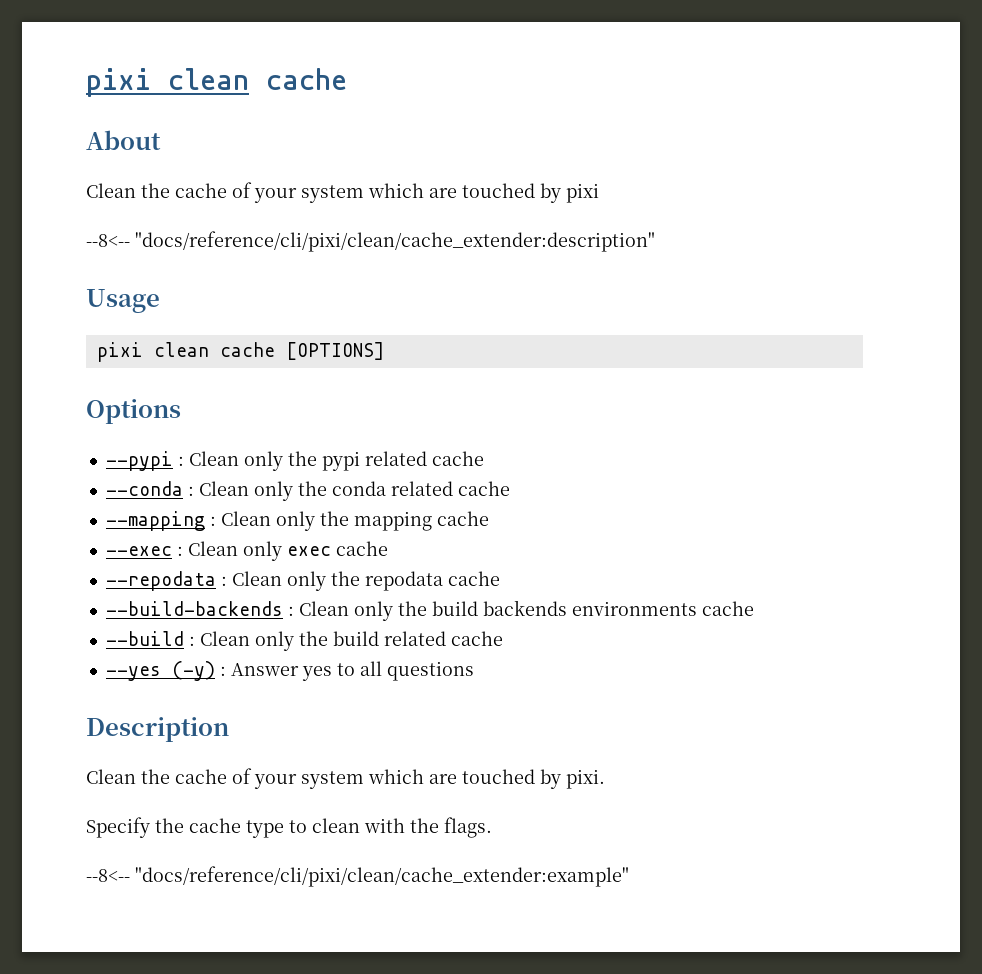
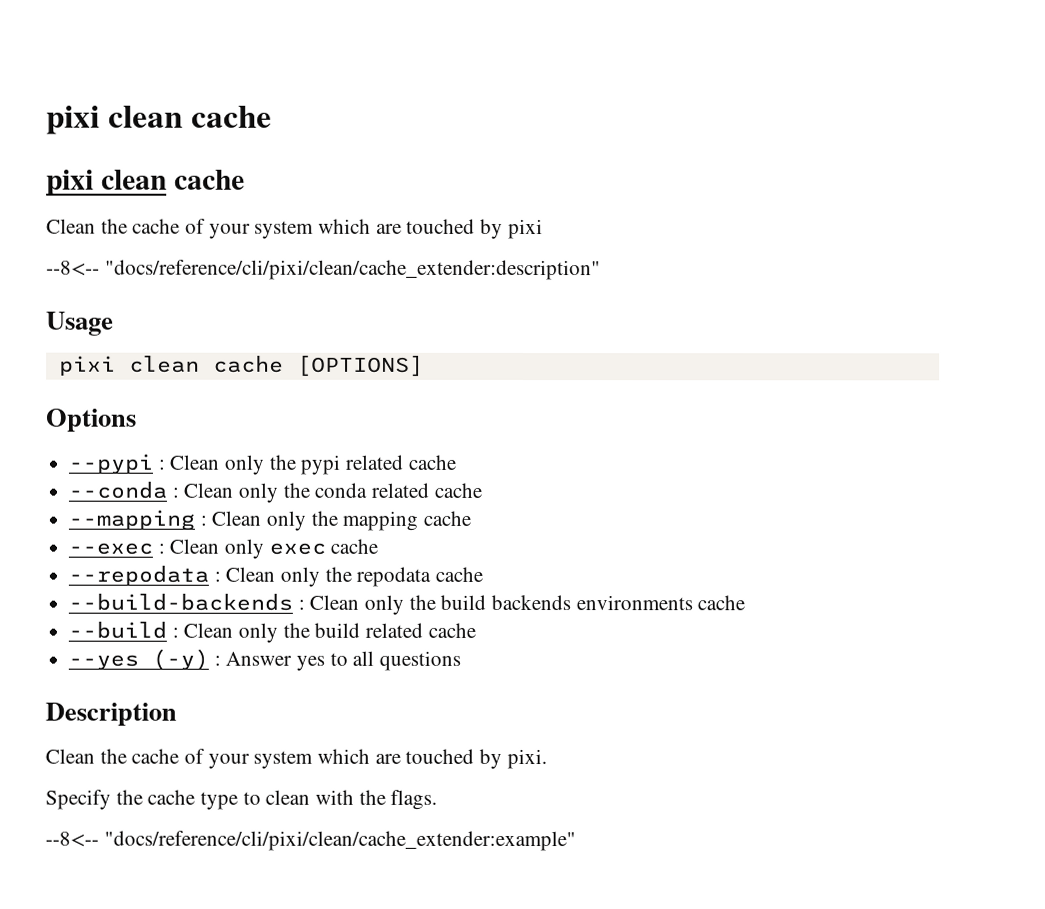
[86,68,347,97] [86,130,161,150] pixi clean cache // About -> [46,105,272,135] [46,169,245,196] pixi clean cache // pixi clean cache

